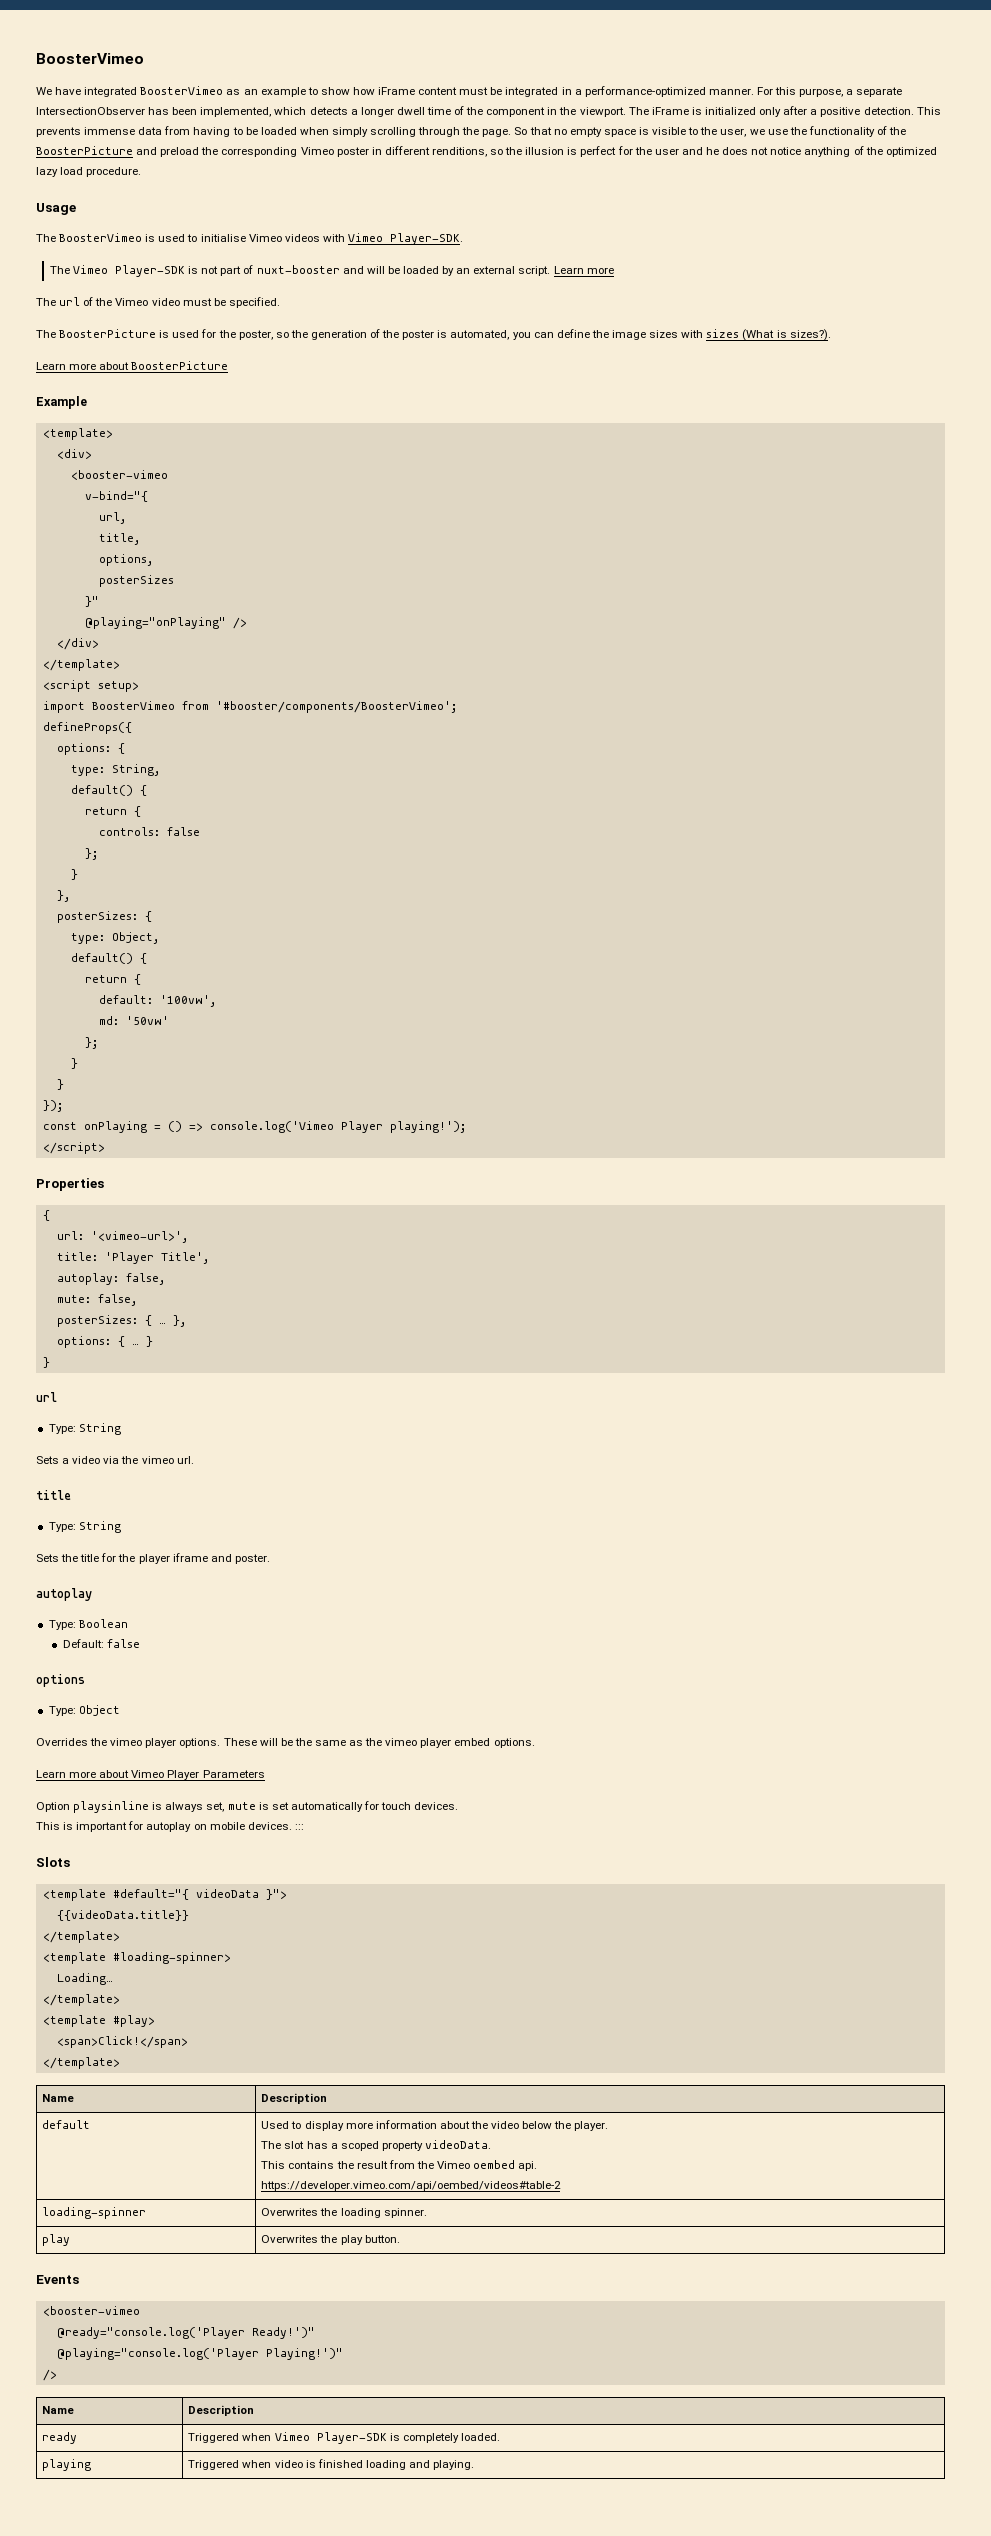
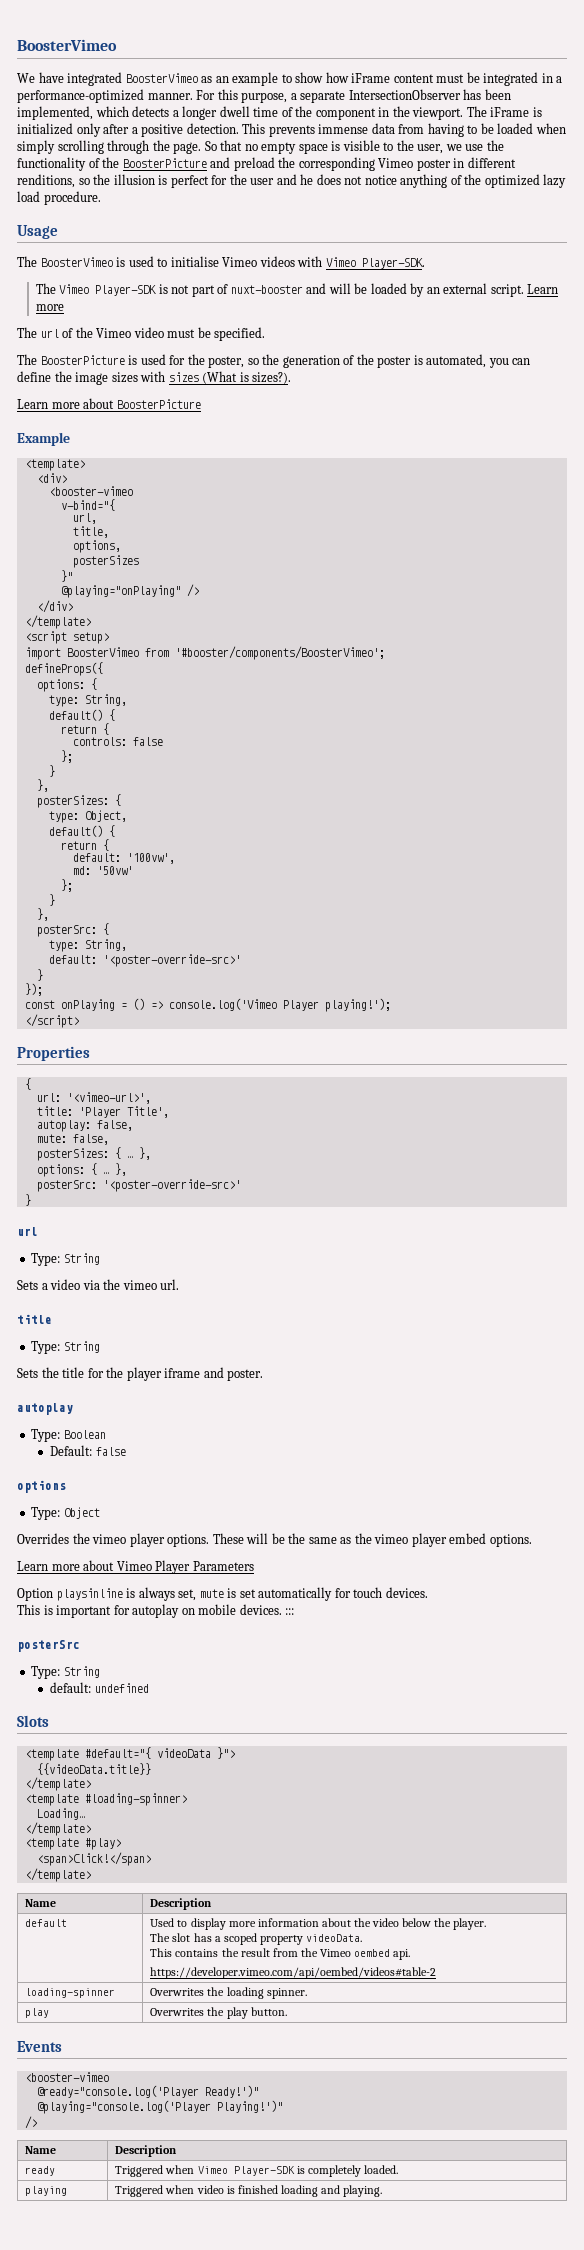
(78, 1063) none -> [36,908,49,921] [36,923,109,937] [48,939,127,952] [48,954,241,967] // }, // posterSrc: { // type: String, // default: '<poster-override-src>'
[145,1336,153,1347] } -> [114,1163,127,1176] [36,1179,241,1192] }, // posterSrc: '<poster-override-src>'
(304, 1827) none -> [17,1640,80,1652] [31,1666,100,1679] [50,1682,149,1693] // posterSrc // Type: String // default: undefined

